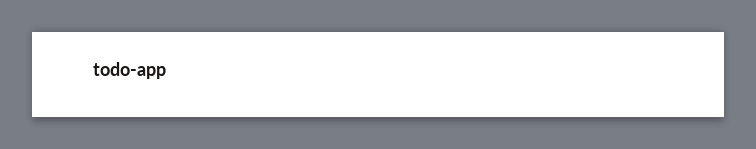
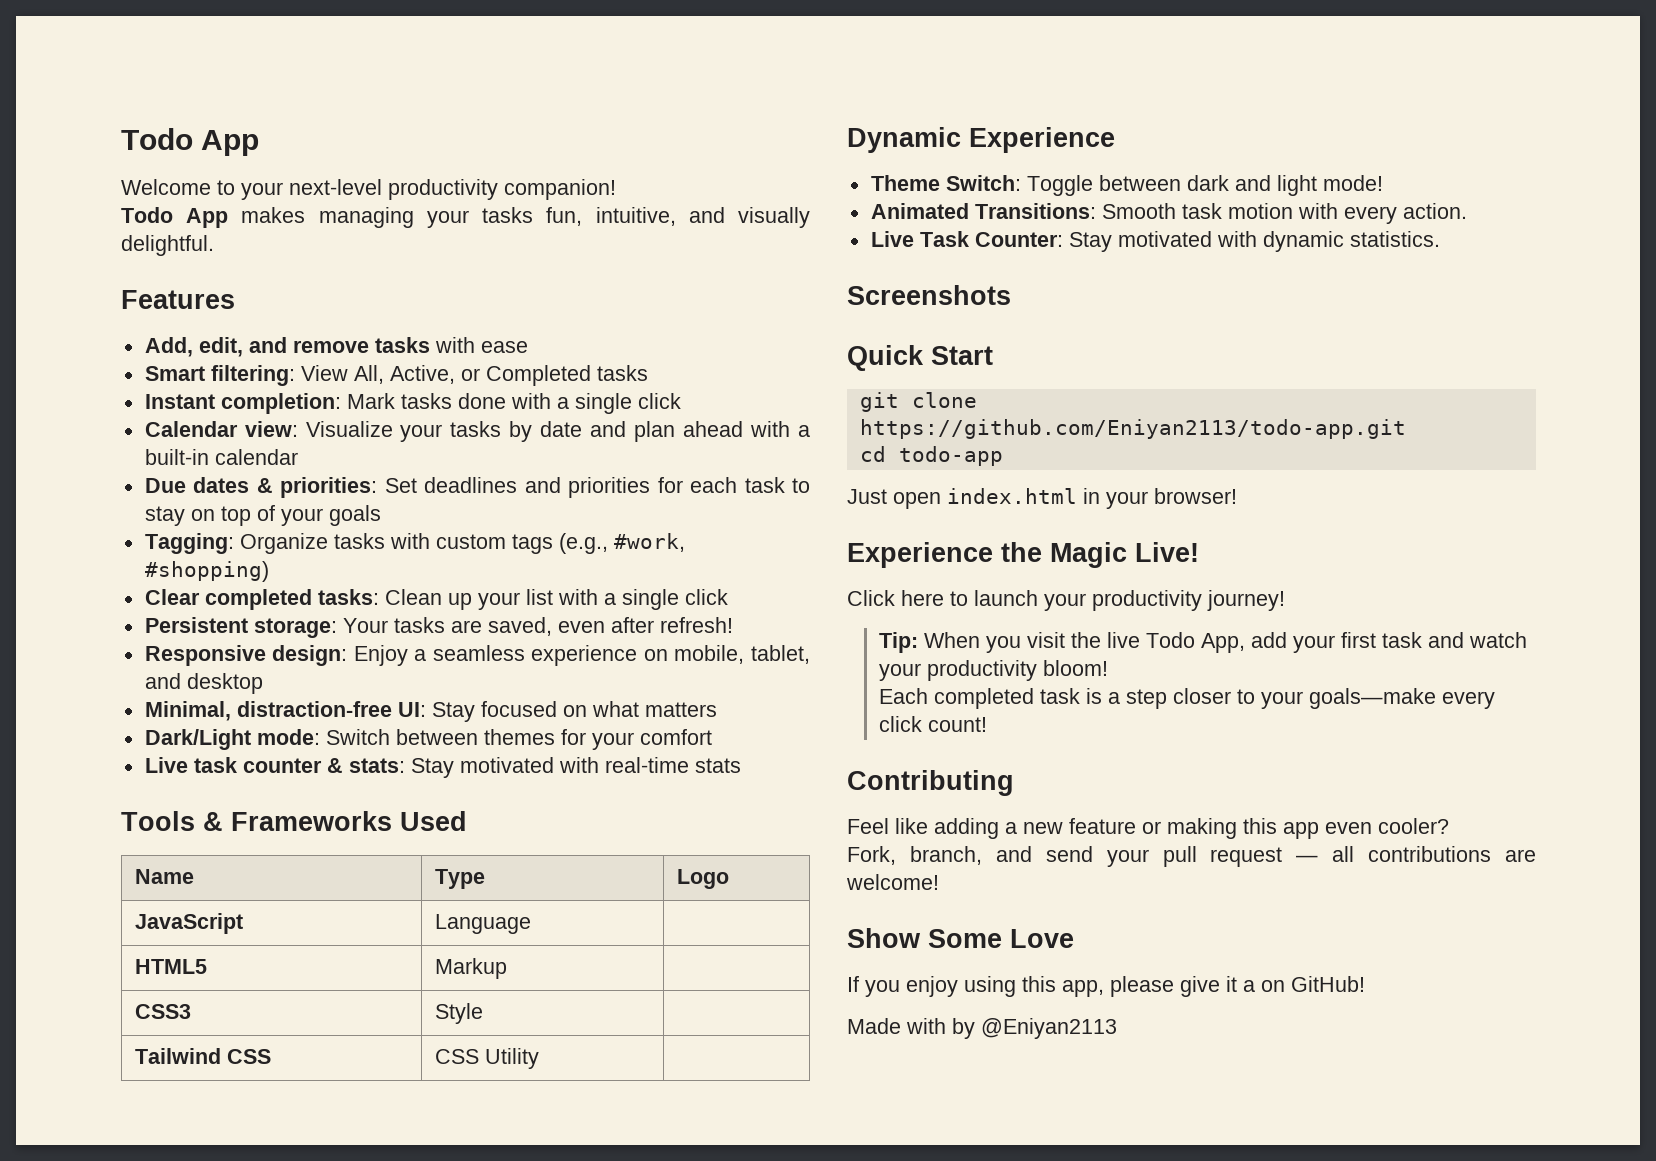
[93,62,166,79] todo-app -> [121,128,260,156] [121,179,616,200] [121,207,810,228] [121,235,214,256] [121,290,235,309] [144,337,528,357] [144,365,648,386] [144,393,681,414] [144,421,811,442] [144,449,298,465] [144,477,811,498] [144,505,381,526] [144,533,685,554] [144,561,269,582] [144,589,728,610] [144,617,733,638] [144,645,811,666] [144,673,263,694] [144,701,717,722] [144,729,712,750] [144,757,741,778] [121,811,467,831] [134,869,194,884] [434,869,485,889] [676,869,729,889] [134,913,243,934] [434,914,531,934] [134,959,207,974] [434,958,507,979] [134,1004,191,1019] [434,1003,483,1024] [134,1048,271,1064] [434,1048,539,1069] [847,127,1115,153] [870,175,1383,196] [870,203,1467,224] [870,231,1440,252] [847,285,1011,305] [847,345,993,371] [859,392,977,412] [859,419,1406,439] [859,446,1003,466] [847,488,1237,509] [847,542,1199,568] [847,590,1285,611] [878,632,1527,653] [878,660,1108,681] [878,688,1495,709] [878,716,987,732] [847,770,1014,796] [847,818,1449,839] [847,846,1536,867] [846,874,939,890] [847,928,1074,948] [847,976,1365,997] [847,1018,1117,1039] Todo App // Welcome to your next-level productivity companion! // Todo App makes managing your tasks fun, intuitive, and visually delightful. // Features // Add, edit, and remove tasks with ease // Smart filtering: View All, Active, or Completed tasks // Instant completion: Mark tasks done with a single click // Calendar view: Visualize your tasks by date and plan ahead with a built-in calendar // Due dates & priorities: Set deadlines and priorities for each task to stay on top of your goals // Tagging: Organize tasks with custom tags (e.g., #work, #shopping) // Clear completed tasks: Clean up your list with a single click // Persistent storage: Your tasks are saved, even after refresh! // Responsive design: Enjoy a seamless experience on mobile, tablet, and desktop // Minimal, distraction-free UI: Stay focused on what matters // Dark/Light mode: Switch between themes for your comfort // Live task counter & stats: Stay motivated with real-time stats // Tools & Frameworks Used // Name | Type | Logo // JavaScript | Language | // HTML5 | Markup | // CSS3 | Style | // Tailwind CSS | CSS Utility | // Dynamic Experience // Theme Switch: Toggle between dark and light mode! // Animated Transitions: Smooth task motion with every action. // Live Task Counter: Stay motivated with dynamic statistics. // Screenshots // Quick Start // git clone https://github.com/Eniyan2113/todo-app.git // cd todo-app // Just open index.html in your browser! // Experience the Magic Live! // Click here to launch your productivity journey! // Tip: When you visit the live Todo App, add your first task and watch your productivity bloom! // Each completed task is a step closer to your goals—make every click count! // Contributing // Feel like adding a new feature or making this app even cooler? // Fork, branch, and send your pull request — all contributions are welcome! // Show Some Love // If you enjoy using this app, please give it a on GitHub! // Made with by @Eniyan2113

